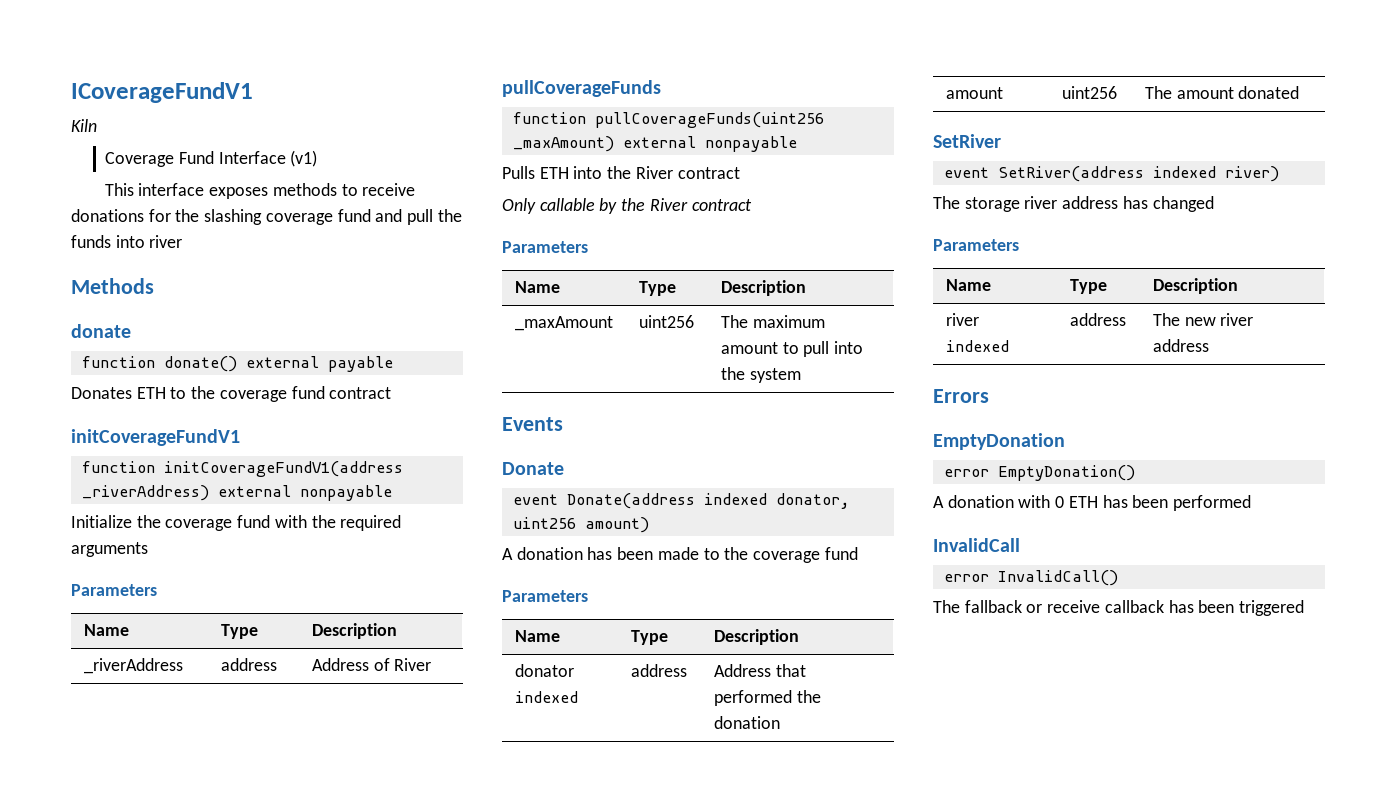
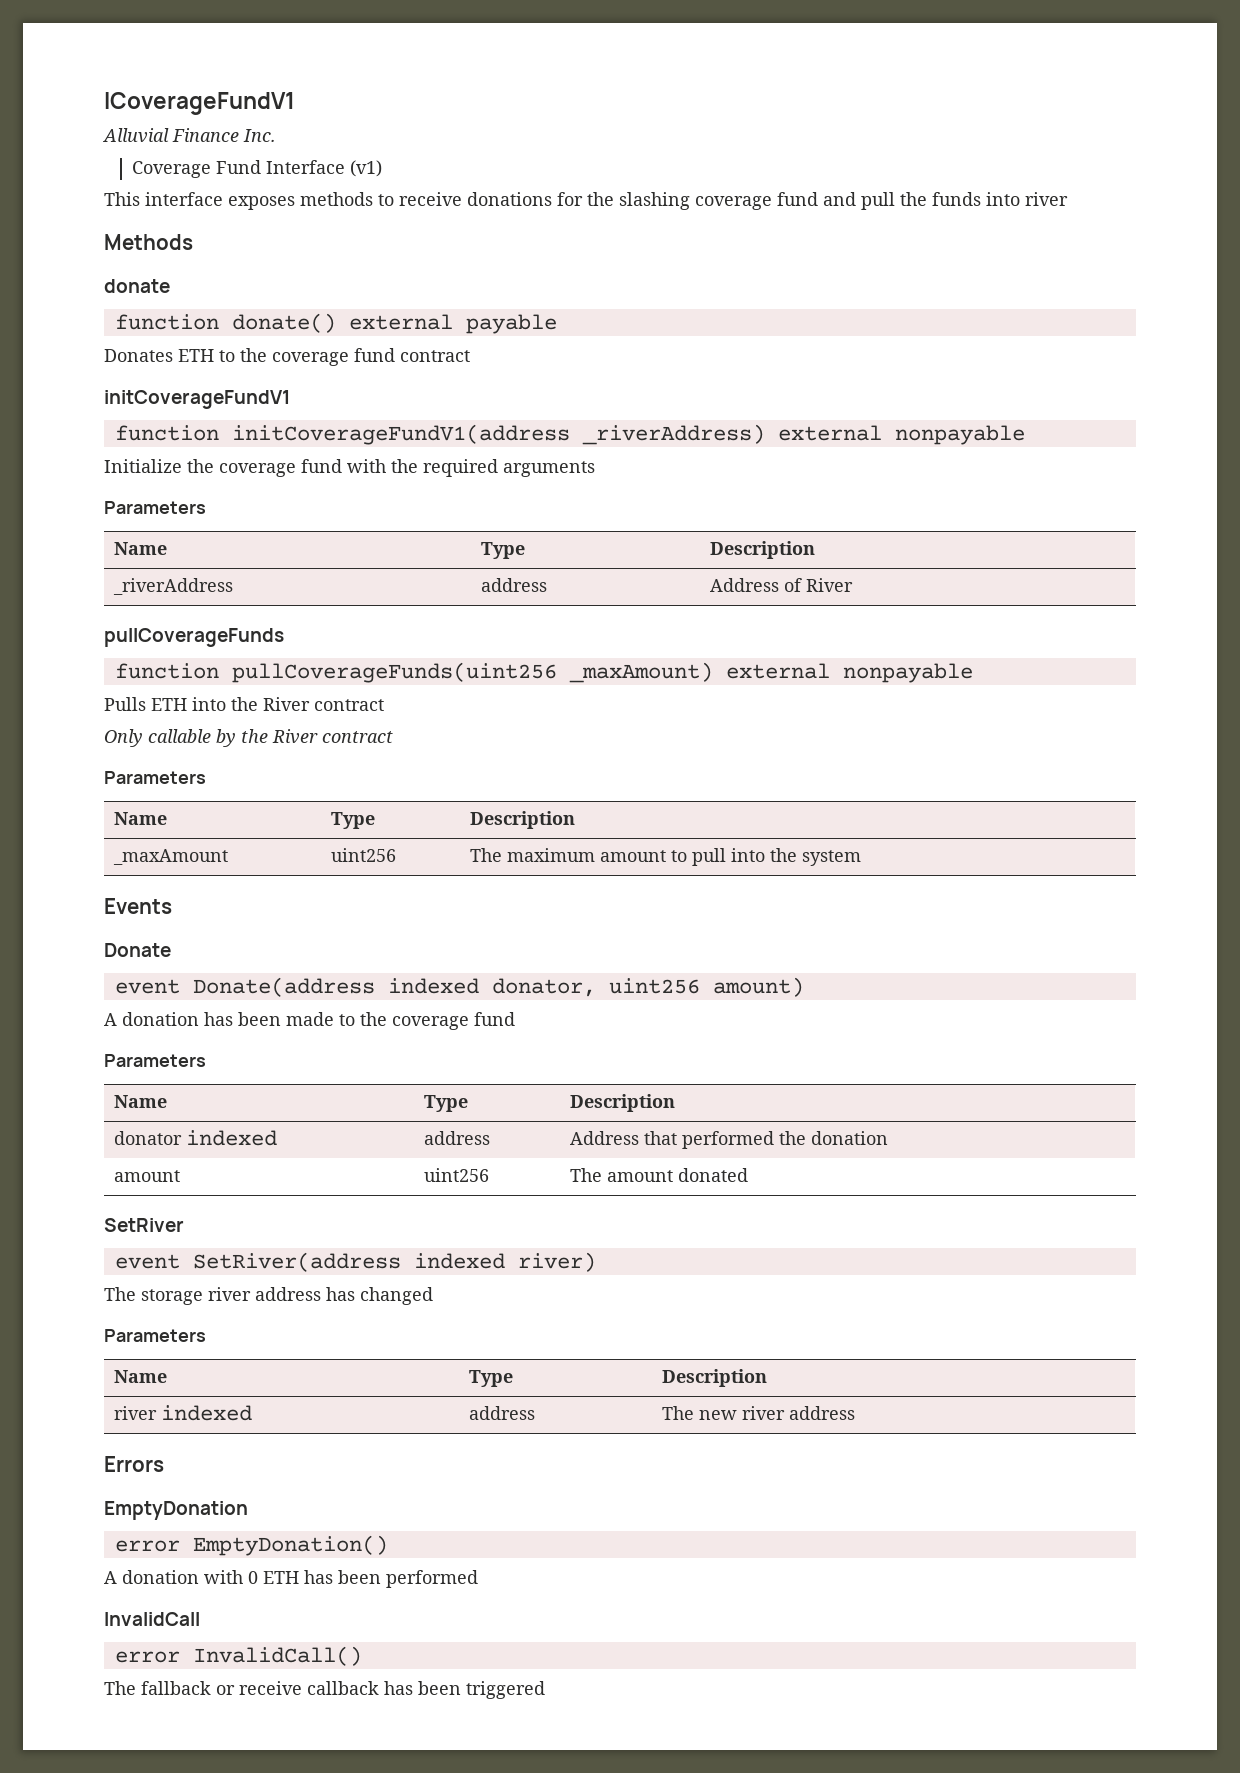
[71,119,97,132] Kiln -> [102,128,276,143] Alluvial Finance Inc.

